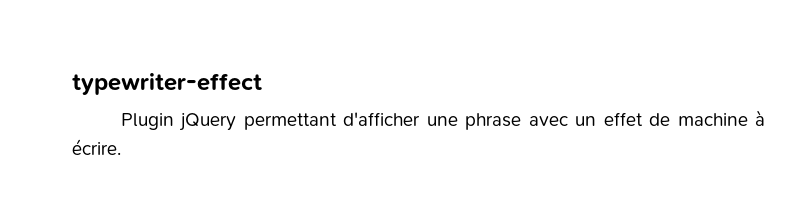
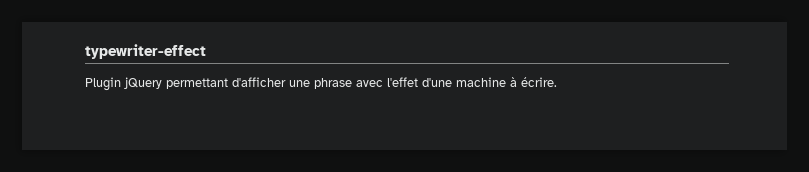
[575,112,671,126] un effet de -> [387,77,452,87] l'effet d'une

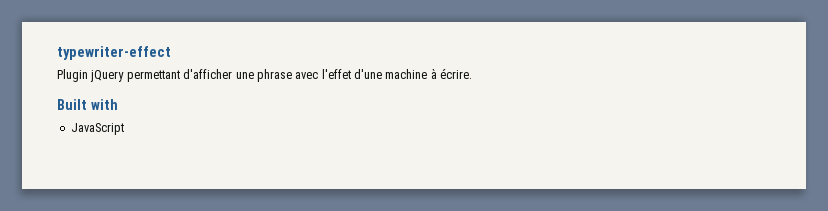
(557, 82) none -> [57,99,118,110] [70,123,124,135] // Built with // JavaScript

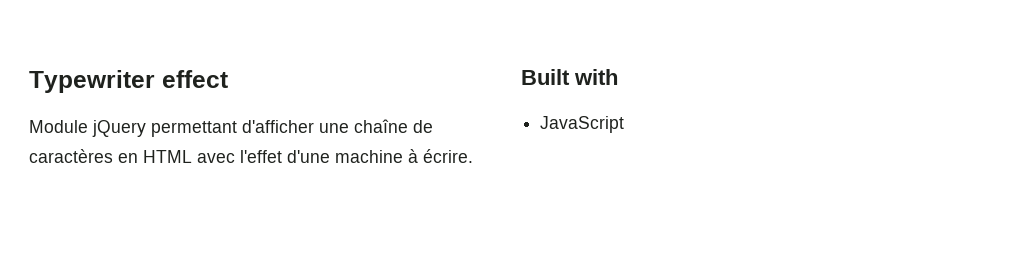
[57,46,171,60] [57,69,88,82] typewriter-effect // Plugin -> [29,70,228,93] [29,120,88,133] Typewriter effect // Module
[256,69,292,82] phrase -> [354,119,433,133] [29,149,192,163] chaîne de caractères en HTML

